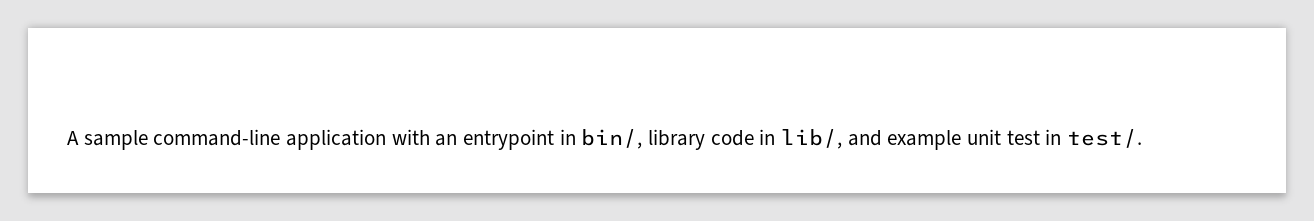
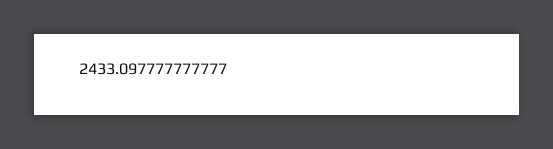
[67,129,1143,150] A sample command-line application with an entrypoint in bin/, library code in lib/, and example unit test in test/. -> [79,63,227,75] 2433.097777777777

